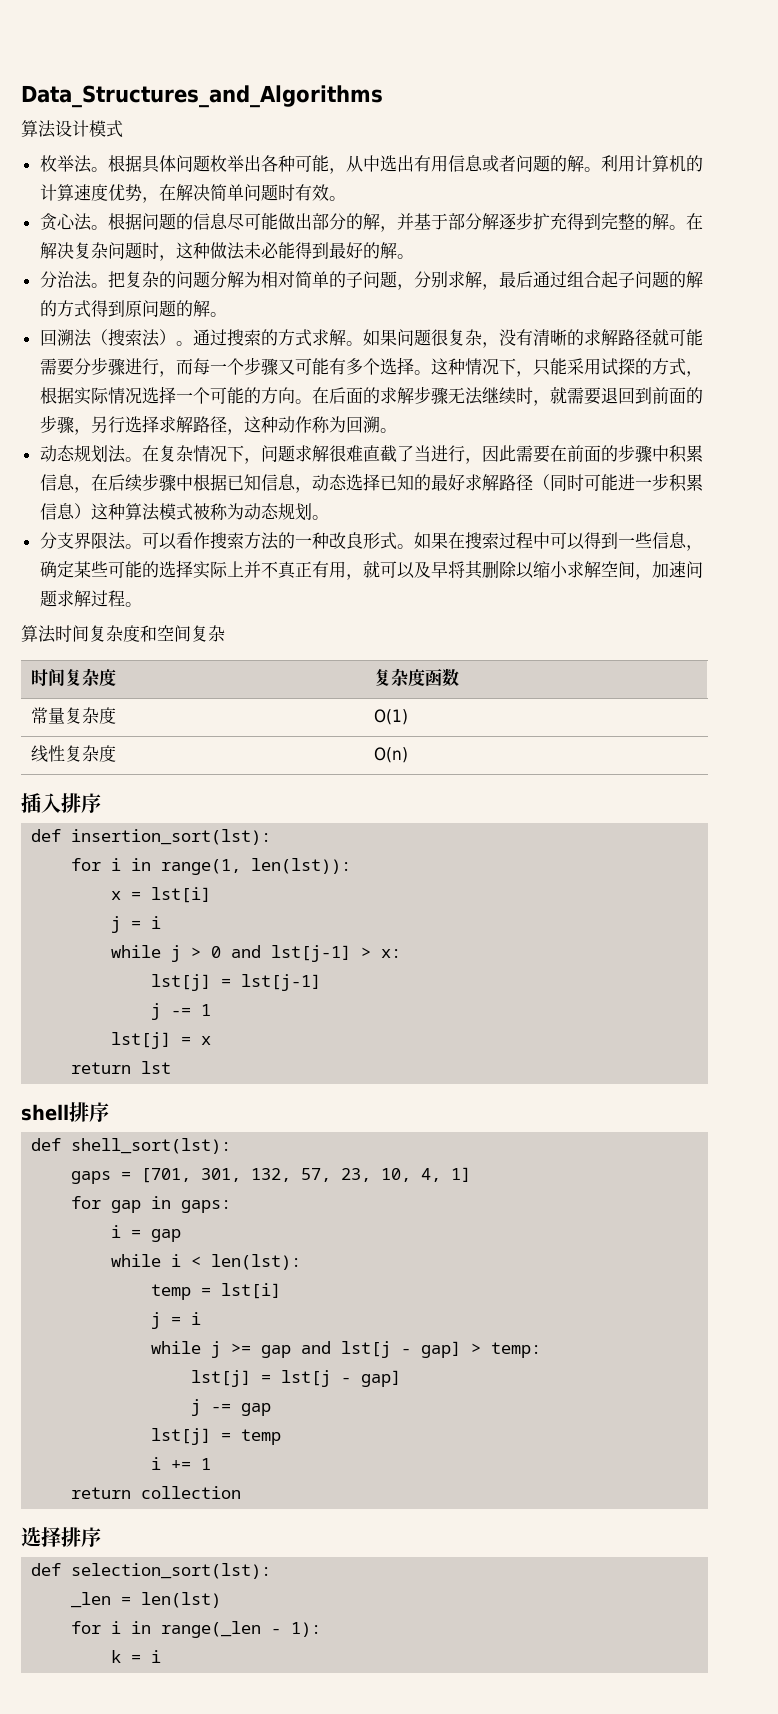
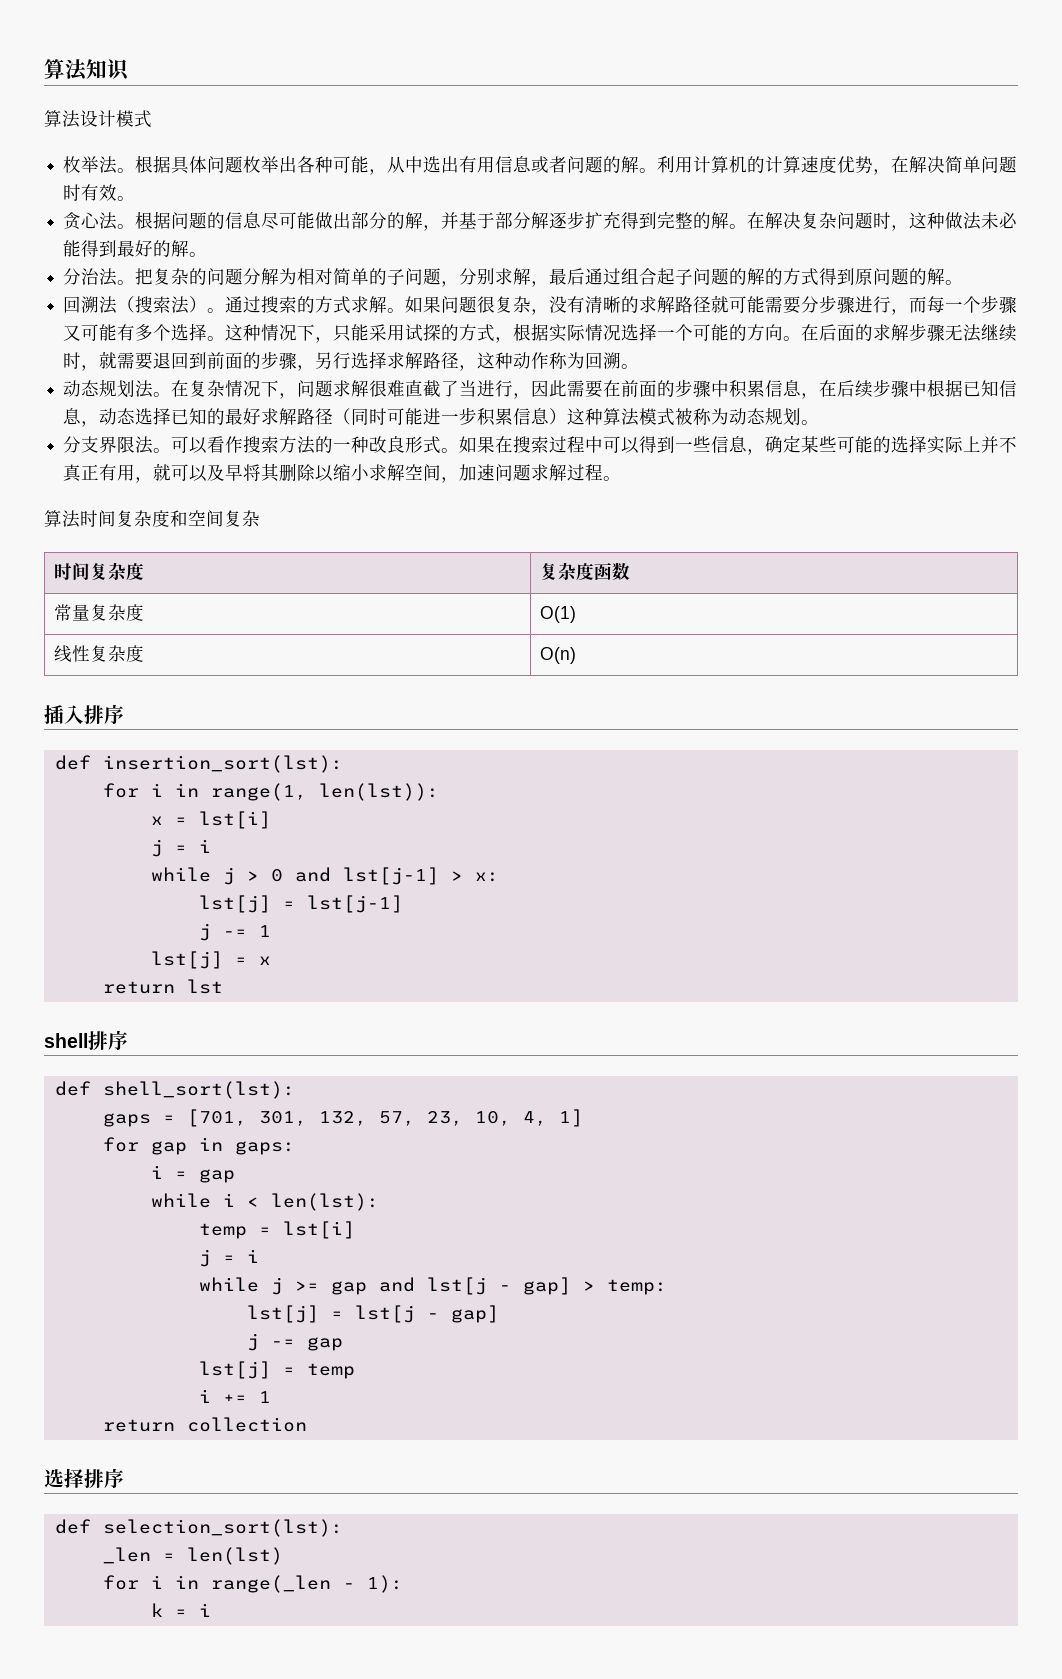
[21,85,383,108] Data_Structures_and_Algorithms -> [44,59,130,81] 算法知识

